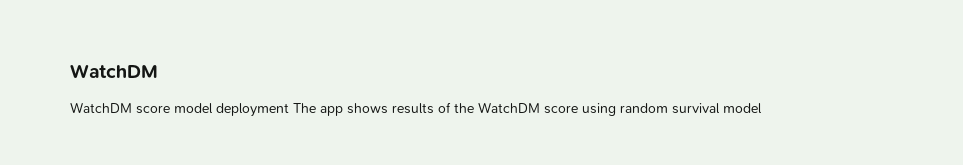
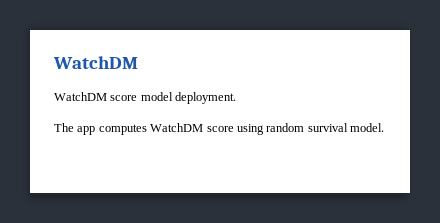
[216,103,289,117] deployment -> [175,92,237,104] deployment. //
[347,102,474,114] shows results of the -> [98,124,147,135] computes
[723,103,762,114] model -> [350,123,384,132] model.

